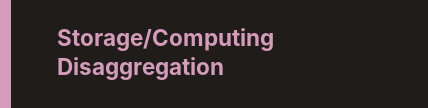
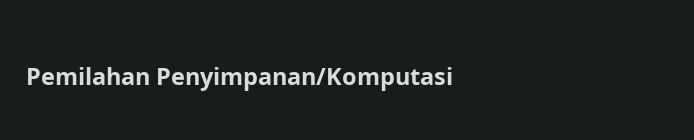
[57,28,274,51] [57,57,224,80] Storage/Computing Disaggregation -> [26,67,454,91] Pemilahan Penyimpanan/Komputasi

